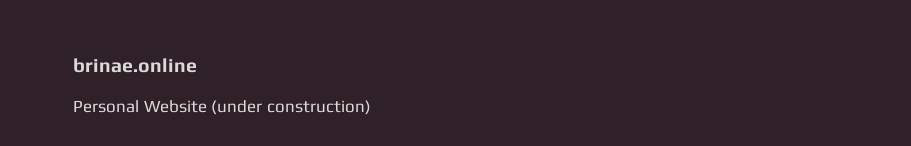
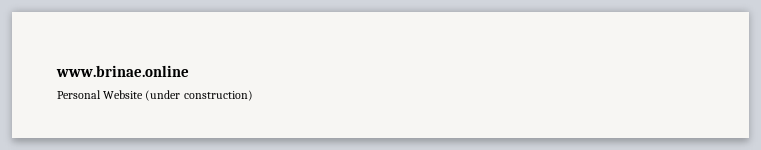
[73,58,197,73] brinae.online -> [56,65,189,77] www.brinae.online

